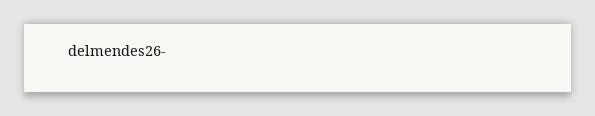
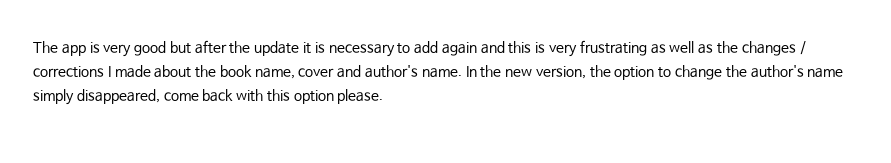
[68,45,166,56] delmendes26- -> [33,40,806,57] [33,65,844,80] [33,89,384,105] The app is very good but after the update it is necessary to add again and this is very frustrating as well as the changes / corrections I made about the book name, cover and author's name. In the new version, the option to change the author's name simply disappeared, come back with this option please.

